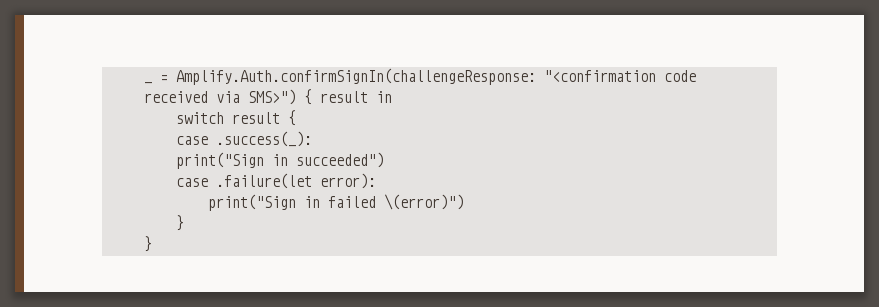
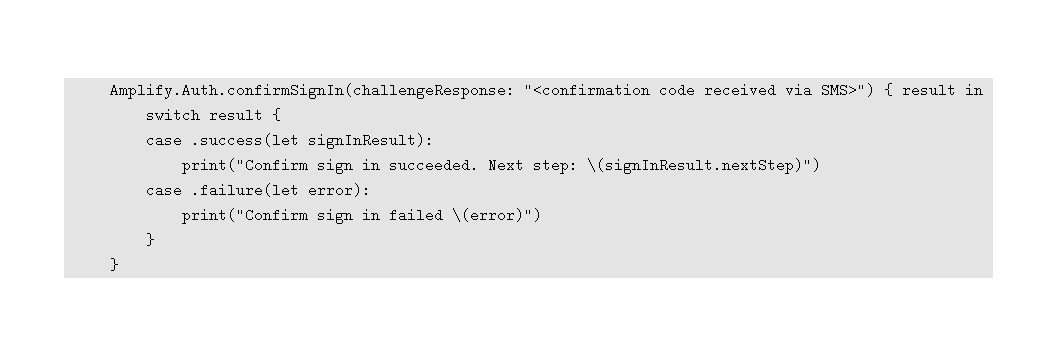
[143,82,152,84] [159,75,168,82] _ = -> (109, 91) none
[215,131,312,147] [175,152,384,169] .success(_): // print("Sign in succeeded") -> [190,133,434,149] [181,158,821,174] .success(let signInResult): // print("Confirm sign in succeeded. Next step: \(signInResult.nextStep)")
[207,194,296,211] print("Sign -> [181,208,353,224] print("Confirm sign

